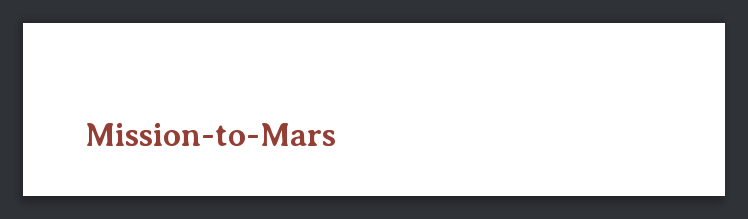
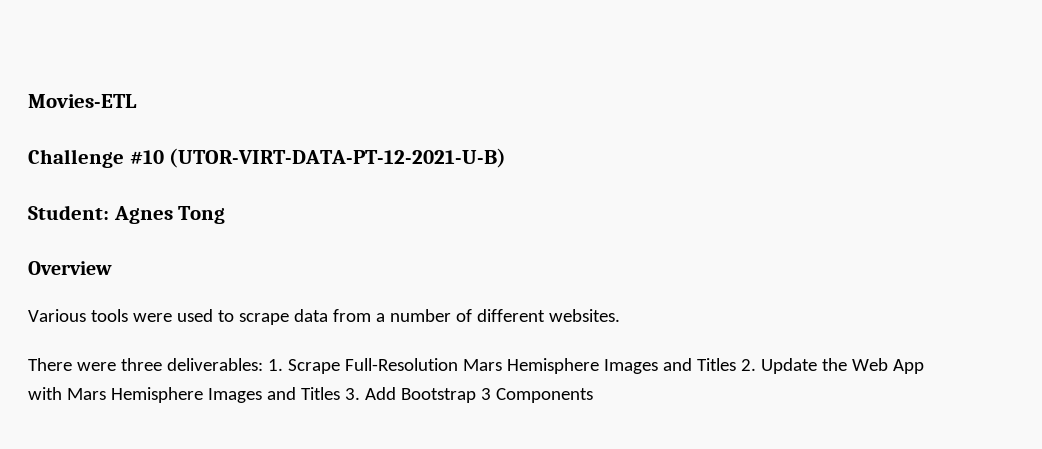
[85,123,336,146] Mission-to-Mars -> [28,94,137,108] [28,148,507,168] [28,205,226,224] [28,261,112,275] [28,309,620,325] [28,358,924,374] [28,387,593,403] Movies-ETL // Challenge #10 (UTOR-VIRT-DATA-PT-12-2021-U-B) // Student: Agnes Tong // Overview // Various tools were used to scrape data from a number of different websites. // There were three deliverables: 1. Scrape Full-Resolution Mars Hemisphere Images and Titles 2. Update the Web App with Mars Hemisphere Images and Titles 3. Add Bootstrap 3 Components

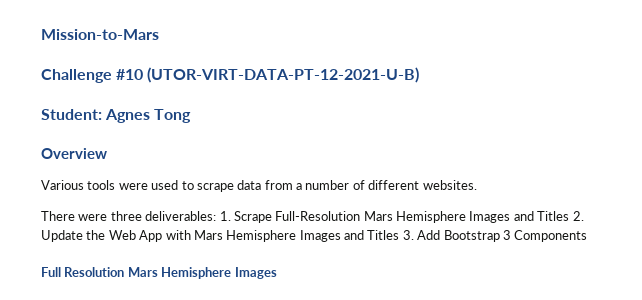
[28,94,137,108] Movies-ETL -> [41,29,159,40] Mission-to-Mars
(593, 395) none -> [41,267,277,279] // Full Resolution Mars Hemisphere Images

